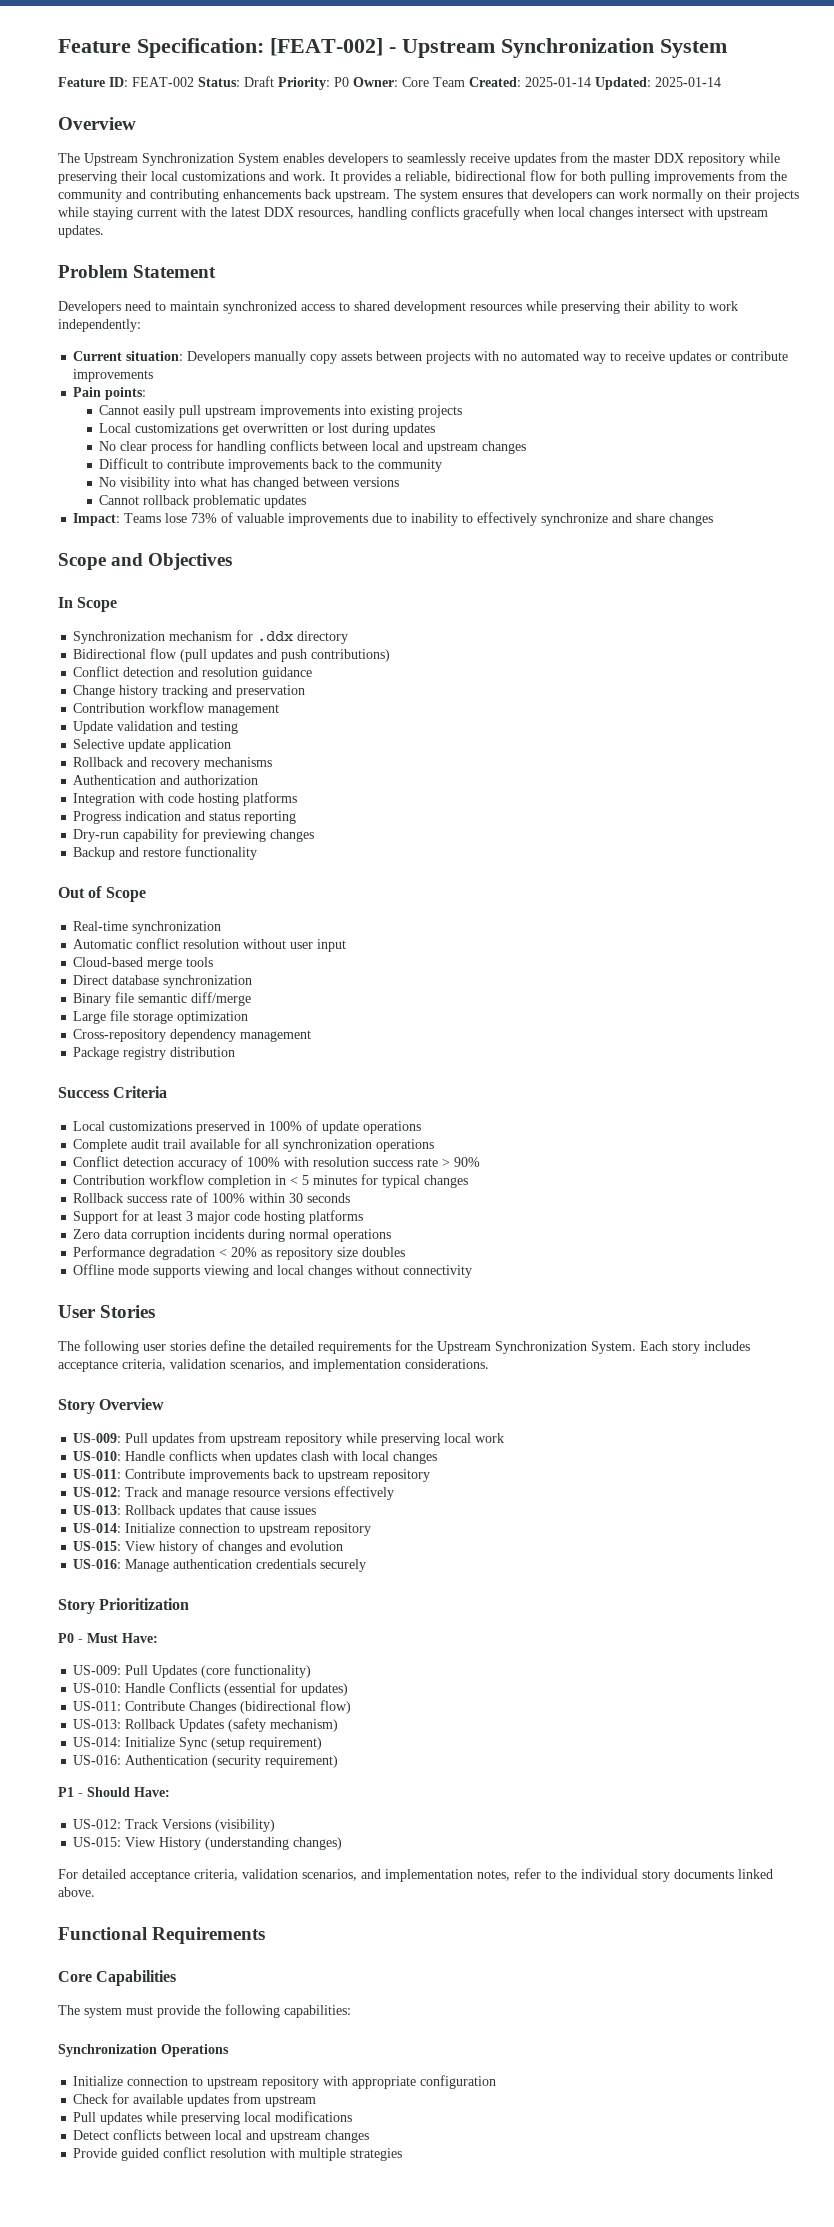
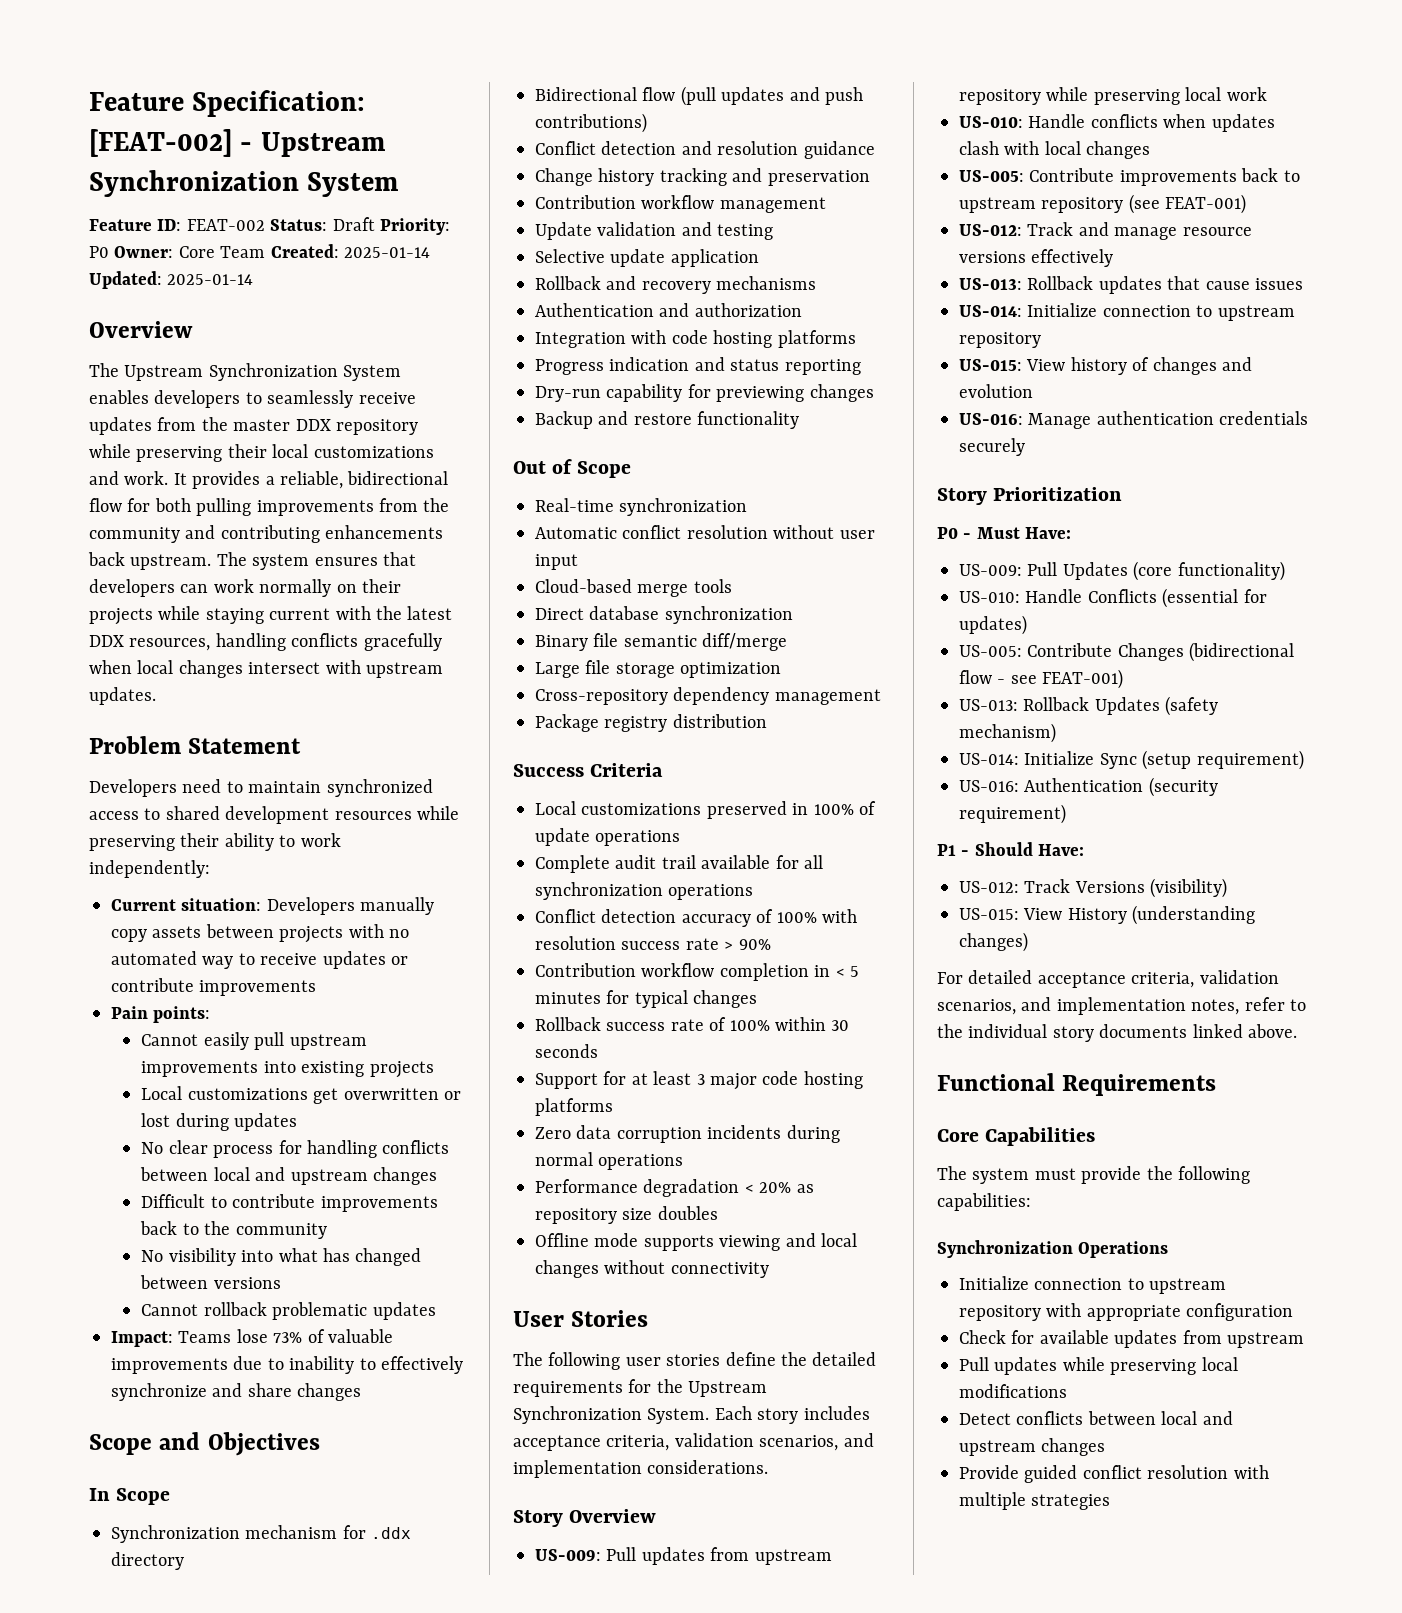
[73,1469,122,1479] US-011: -> [959,170,1024,182] US-005:
(431, 1475) none -> [1128,194,1247,214] (see FEAT-001)
[73,1701,122,1711] US-011: -> [959,645,1022,657] US-005:
[320,1700,352,1714] flow) -> [959,669,1124,689] flow - see FEAT-001)

